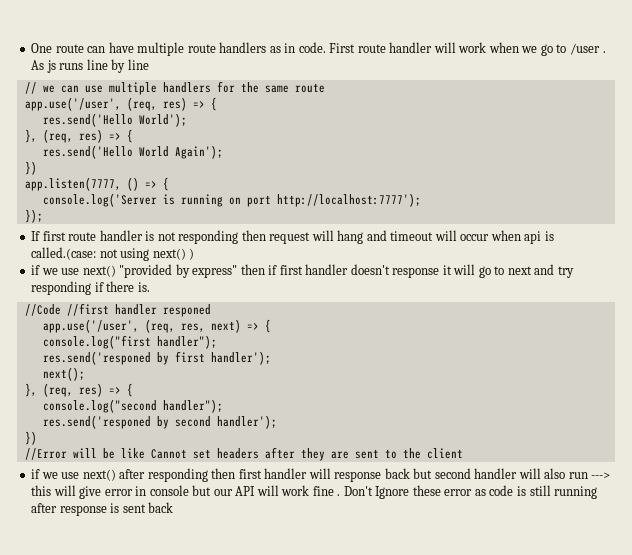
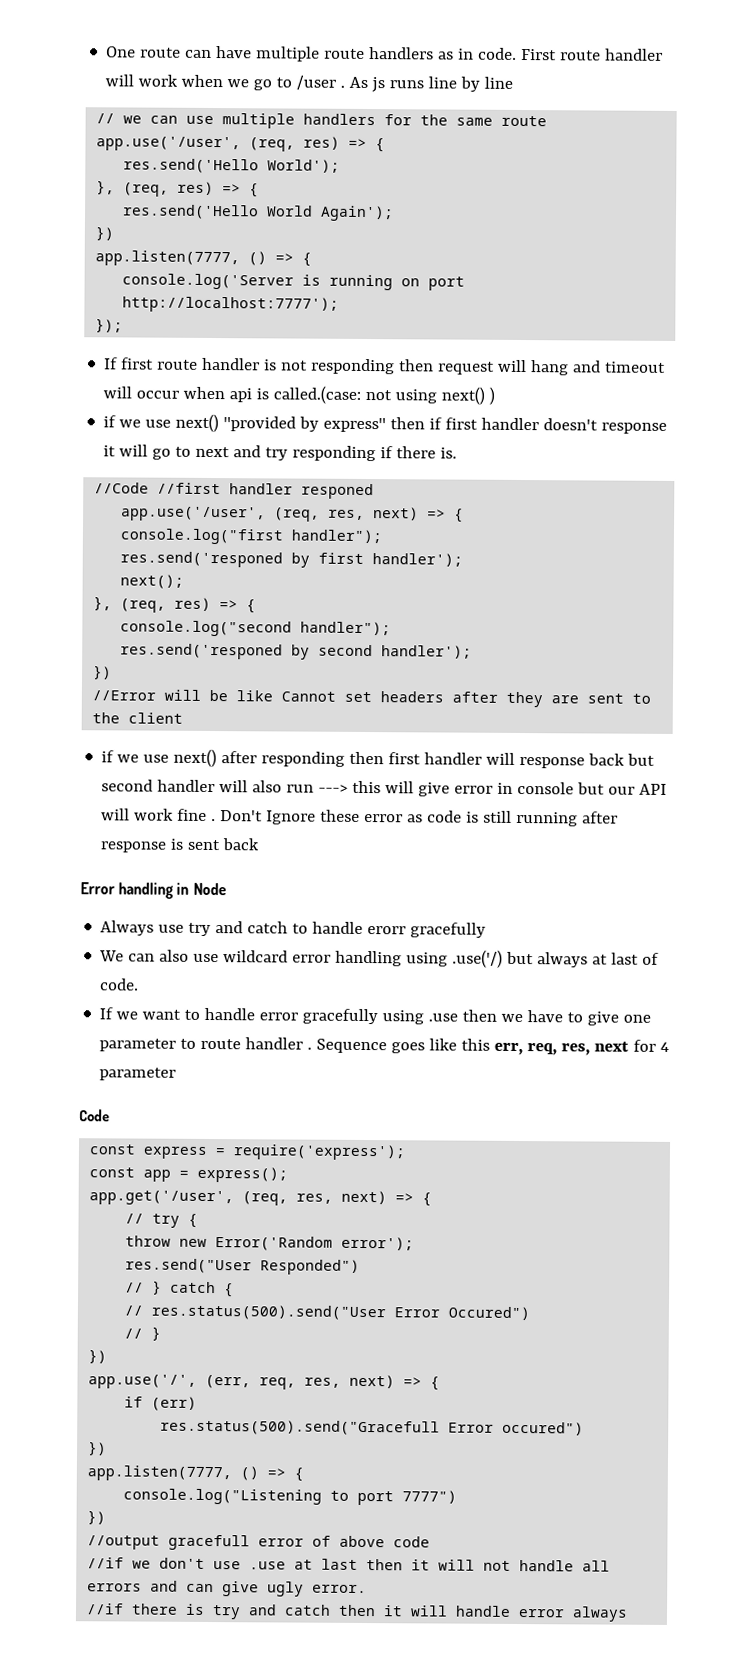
(174, 507) none -> [80,882,227,899] [100,920,487,938] [99,949,660,968] [100,978,140,991] [99,1007,652,1026] [99,1037,670,1056] [99,1067,177,1081] [79,1109,110,1122] [89,1144,407,1161] [89,1166,289,1183] [89,1190,433,1207] [125,1213,199,1228] [125,1235,415,1251] [125,1258,361,1275] [125,1280,235,1298] [124,1304,531,1321] [124,1326,162,1341] [88,1349,108,1364] [88,1374,441,1391] [124,1396,198,1411] [160,1419,585,1436] [88,1441,108,1456] [87,1465,305,1482] [123,1488,458,1506] [87,1510,107,1525] [87,1534,431,1551] [87,1557,611,1572] [87,1580,368,1597] [86,1603,629,1622] // Error handling in Node // Always use try and catch to handle erorr gracefully // We can also use wildcard error handling using .use('/) but always at last of code. // If we want to handle error gracefully using .use then we have to give one parameter to route handler . Sequence goes like this err, req, res, next for 4 parameter // Code // const express = require('express'); // const app = express(); // app.get('/user', (req, res, next) => { // // try { // throw new Error('Random error'); // res.send("User Responded") // // } catch { // // res.status(500).send("User Error Occured") // // } // }) // app.use('/', (err, req, res, next) => { // if (err) // res.status(500).send("Gracefull Error occured") // }) // app.listen(7777, () => { // console.log("Listening to port 7777") // }) // //output gracefull error of above code // //if we don't use .use at last then it will not handle all errors and can give ugly error. // //if there is try and catch then it will handle error always

